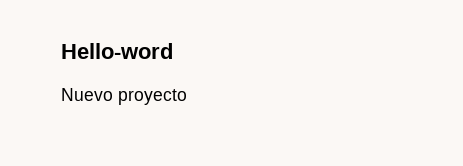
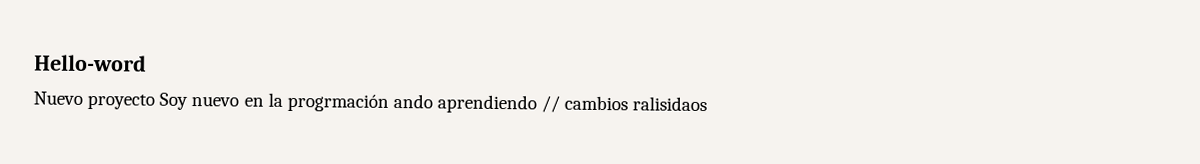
(187, 97) none -> [159,92,708,114] Soy nuevo en la progrmación ando aprendiendo // cambios ralisidaos

